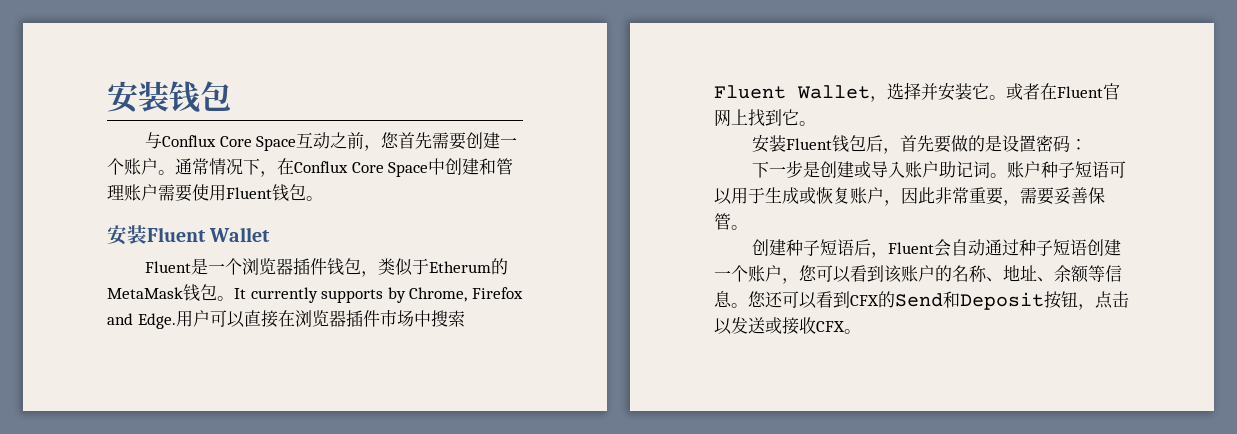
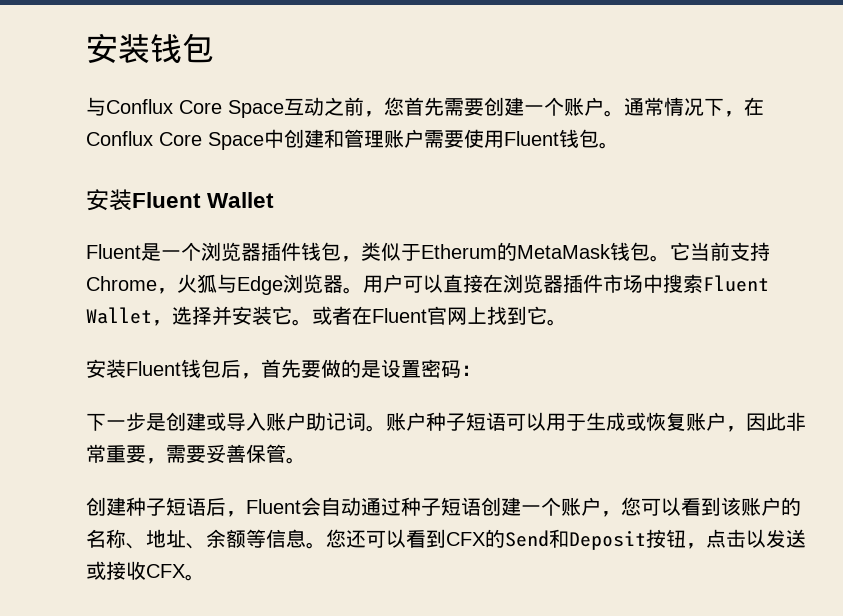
[234,287,523,303] [107,313,176,329] It currently supports by Chrome, Firefox and Edge. -> [670,242,770,261] [86,274,363,295] 它当前支持Chrome，火狐与Edge浏览器。

